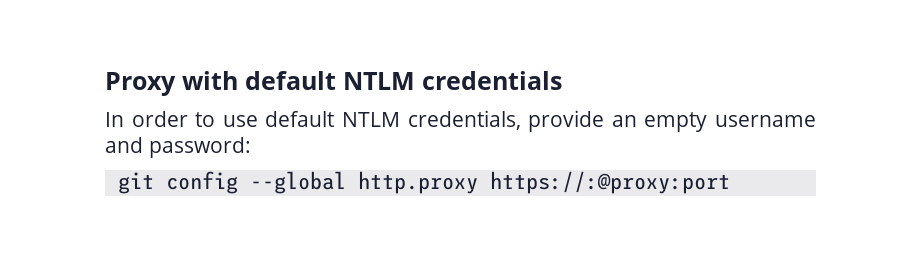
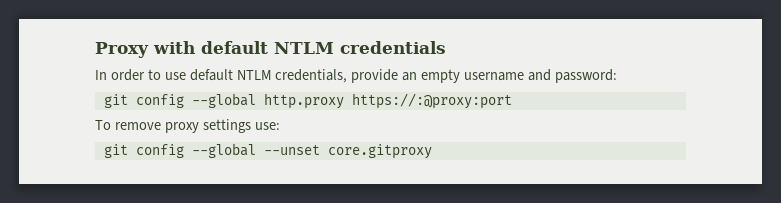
(730, 182) none -> [95,119,280,133] [103,143,432,159] // To remove proxy settings use: // git config --global --unset core.gitproxy

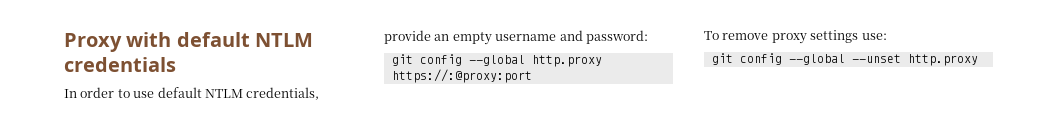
[327,144,432,159] core.gitproxy -> [907,54,978,66] http.proxy

